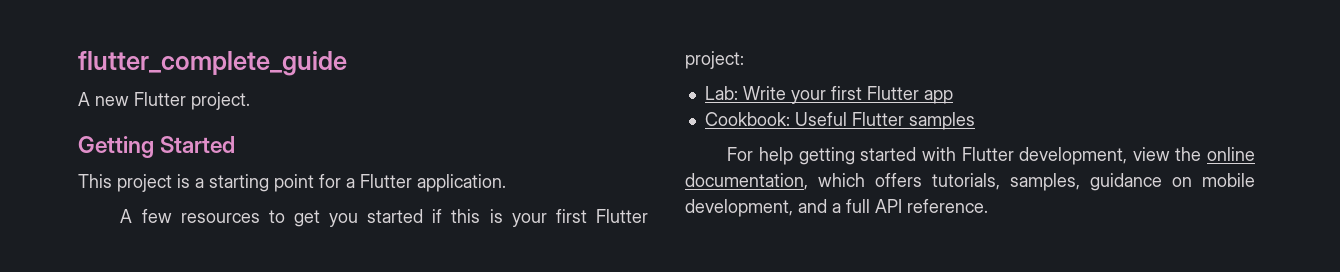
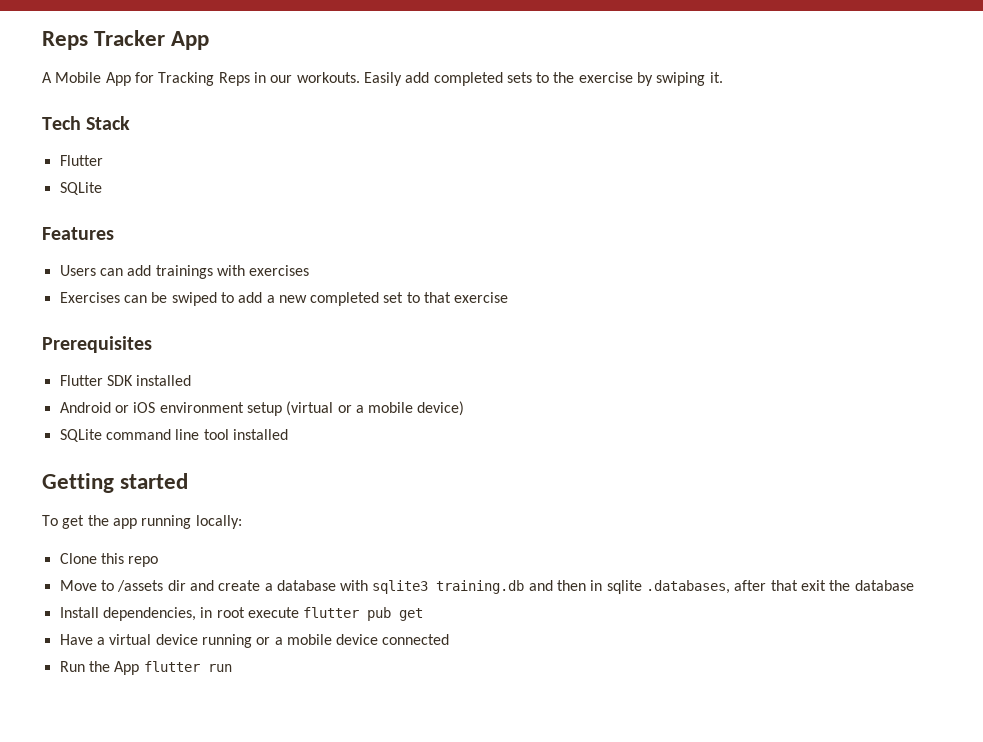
[78,51,347,76] [78,92,250,110] [78,136,236,158] [78,174,506,192] [120,209,648,227] [685,51,744,69] [704,86,953,104] [704,112,975,130] [727,147,1255,165] [685,173,1255,191] [685,199,988,217] flutter_complete_guide // A new Flutter project. // Getting Started // This project is a starting point for a Flutter application. // A few resources to get you started if this is your first Flutter project: // Lab: Write your first Flutter app // Cookbook: Useful Flutter samples // For help getting started with Flutter development, view the online documentation, which offers tutorials, samples, guidance on mobile development, and a full API reference. -> [42,30,210,50] [42,72,723,86] [42,116,131,130] [59,155,103,166] [59,182,102,195] [42,227,114,240] [59,265,310,279] [59,292,509,306] [42,336,152,353] [59,375,192,386] [59,401,465,416] [59,429,288,442] [42,473,189,493] [42,515,242,529] [59,553,159,567] [59,580,914,594] [59,607,424,621] [59,634,450,648] [59,661,232,675] Reps Tracker App // A Mobile App for Tracking Reps in our workouts. Easily add completed sets to the exercise by swiping it. // Tech Stack // Flutter // SQLite // Features // Users can add trainings with exercises // Exercises can be swiped to add a new completed set to that exercise // Prerequisites // Flutter SDK installed // Android or iOS environment setup (virtual or a mobile device) // SQLite command line tool installed // Getting started // To get the app running locally: // Clone this repo // Move to /assets dir and create a database with sqlite3 training.db and then in sqlite .databases, after that exit the database // Install dependencies, in root execute flutter pub get // Have a virtual device running or a mobile device connected // Run the App flutter run

